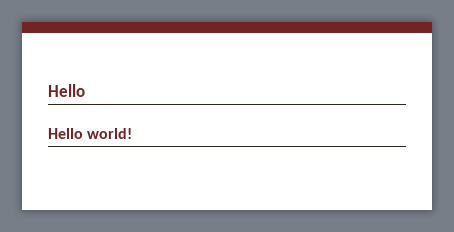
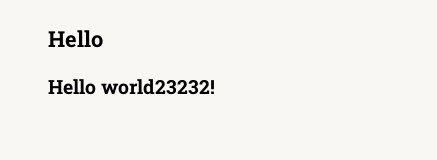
[87,128,133,139] world! -> [101,79,216,95] world23232!

